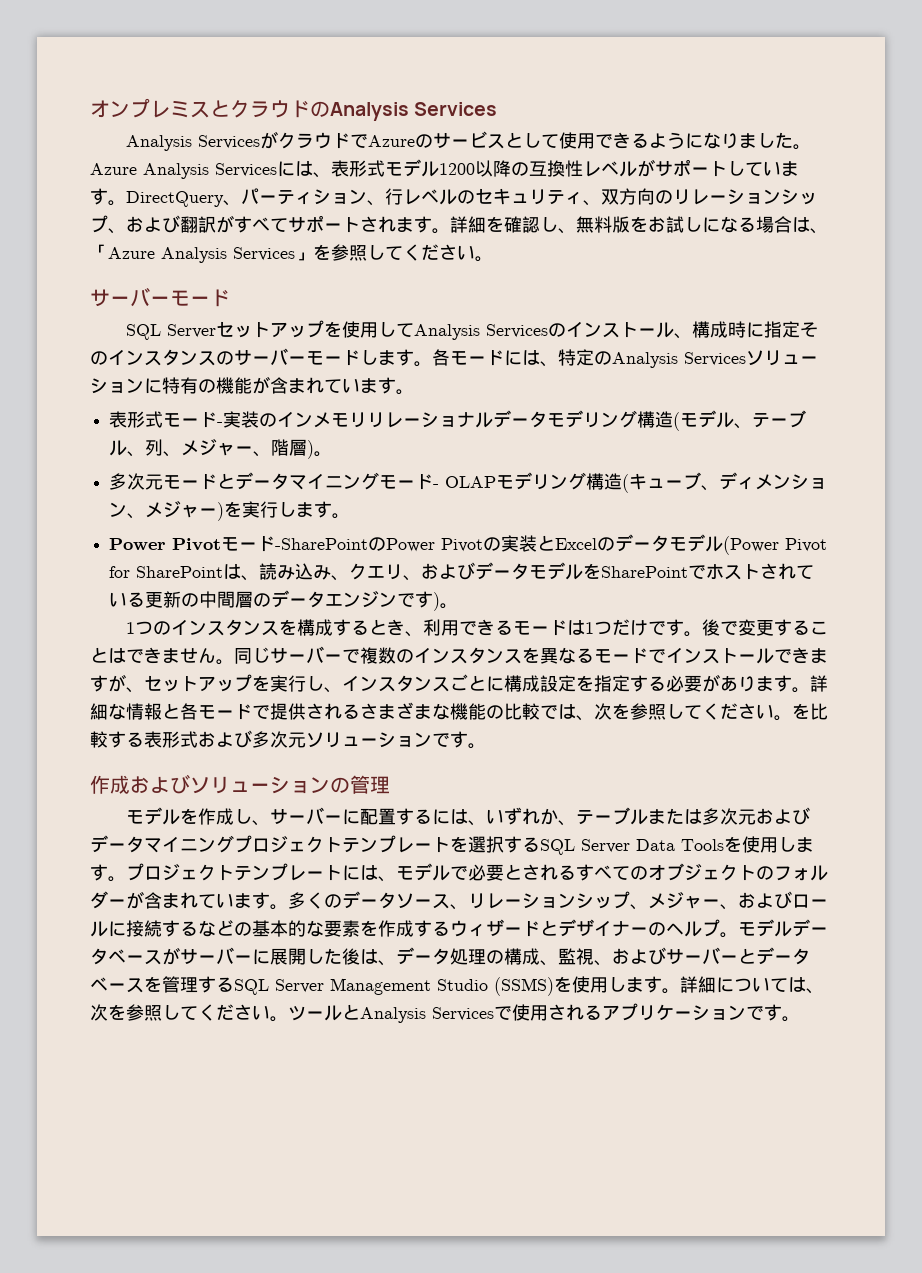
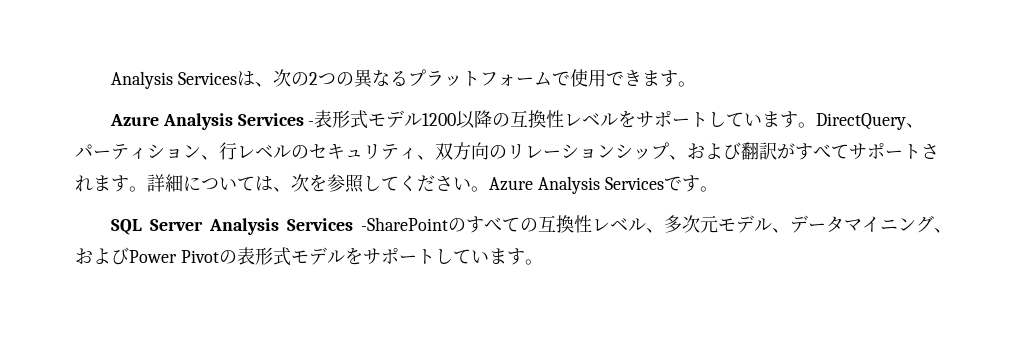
[90,98,498,121] [126,131,812,151] [90,161,331,179] オンプレミスとクラウドのAnalysis Services // Analysis ServicesがクラウドでAzureのサービスとして使用できるようになりました。Azure Analysis Servicesには、 -> [110,69,696,89] [109,113,315,130] Analysis Servicesは、次の2つの異なるプラットフォームで使用できます。 // Azure Analysis Services -
[637,159,655,177] が -> [618,110,637,128] を
[486,216,828,234] [90,244,493,263] [90,287,230,307] [126,320,819,340] [90,348,818,368] [90,376,414,395] [109,410,807,431] [109,439,333,459] [109,472,828,493] [109,501,351,521] [109,534,828,555] [109,562,815,581] [109,590,459,611] [126,619,829,637] [90,646,828,665] [90,674,828,693] [90,702,828,721] [90,730,486,749] [90,774,390,794] [126,807,811,826] [90,835,814,855] [90,863,828,882] [90,891,828,910] [90,919,828,938] [90,947,810,966] [90,976,716,996] を確認し、無料版をお試しになる場合は、「Azure Analysis Services」を参照してください。 // サーバーモード // SQL Serverセットアップを使用してAnalysis Servicesのインストール、構成時に指定そのインスタンスのサーバーモードします。各モードには、特定のAnalysis Servicesソリューションに特有の機能が含まれています。 // 表形式モード-実装のインメモリリレーショナルデータモデリング構造(モデル、テーブル、列、メジャー、階層)。 // 多次元モードとデータマイニングモード- OLAPモデリング構造(キューブ、ディメンション、メジャー)を実行します。 // Power Pivotモード-SharePointのPower Pivotの実装とExcelのデータモデル(Power Pivot for SharePointは、読み込み、クエリ、およびデータモデルをSharePointでホストされている更新の中間層のデータエンジンです)。 // 1つのインスタンスを構成するとき、利用できるモードは1つだけです。後で変更することはできません。同じサーバーで複数のインスタンスを異なるモードでインストールできますが、セットアップを実行し、インスタンスごとに構成設定を指定する必要があります。詳細な情報と各モードで提供されるさまざまな機能の比較では、次を参照してください。を比較する表形式および多次元ソリューションです。 // 作成およびソリューションの管理 // モデルを作成し、サーバーに配置するには、いずれか、テーブルまたは多次元およびデータマイニングプロジェクトテンプレートを選択するSQL Server Data Toolsを使用します。プロジェクトテンプレートには、モデルで必要とされるすべてのオブジェクトのフォルダーが含まれています。多くのデータソース、リレーションシップ、メジャー、およびロールに接続するなどの基本的な要素を作成するウィザードとデザイナーのヘルプ。モデルデータベースがサーバーに展開した後は、データ処理の構成、監視、およびサーバーとデータベースを管理するSQL Server Management Studio (SSMS)を使用します。詳細 -> (183, 183) none
[288,1004,360,1021] ツールと -> [489,177,533,191] Azure
[512,1003,764,1021] 使用されるアプリケーションで -> [681,175,718,192] [110,215,952,235] [75,247,507,266] す。 // SQL Server Analysis Services -SharePointのすべての互換性レベル、多次元モデル、データマイニング、およびPower Pivotの表形式モデルをサポートしていま

